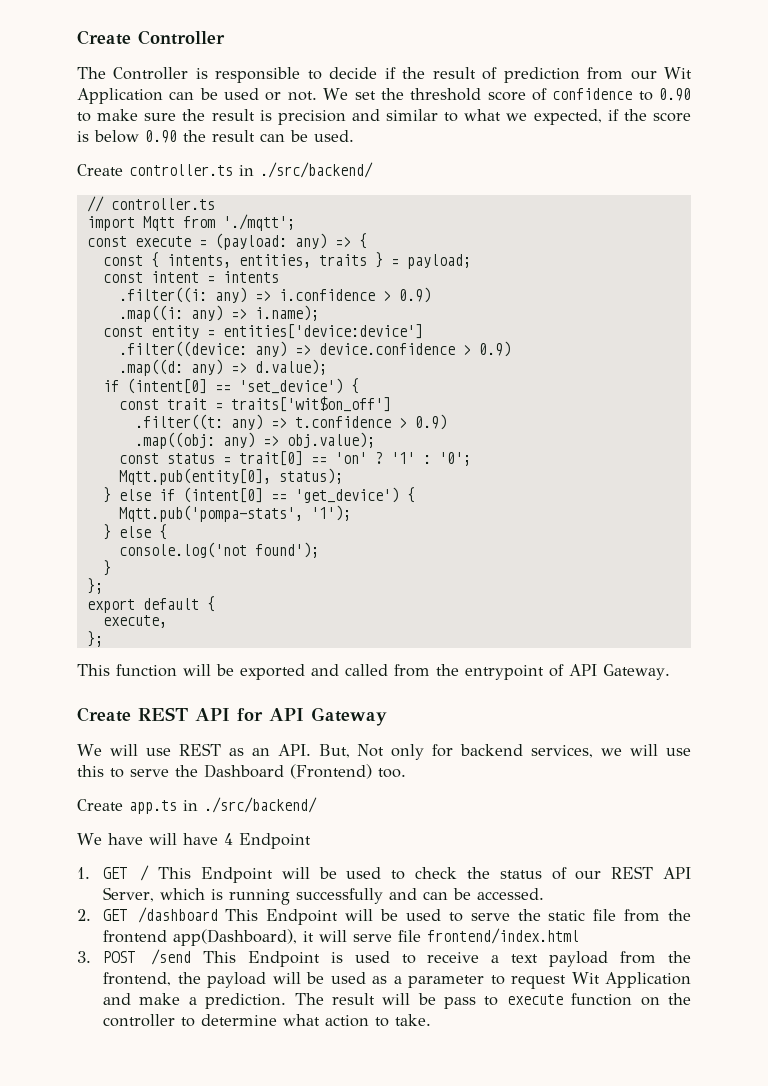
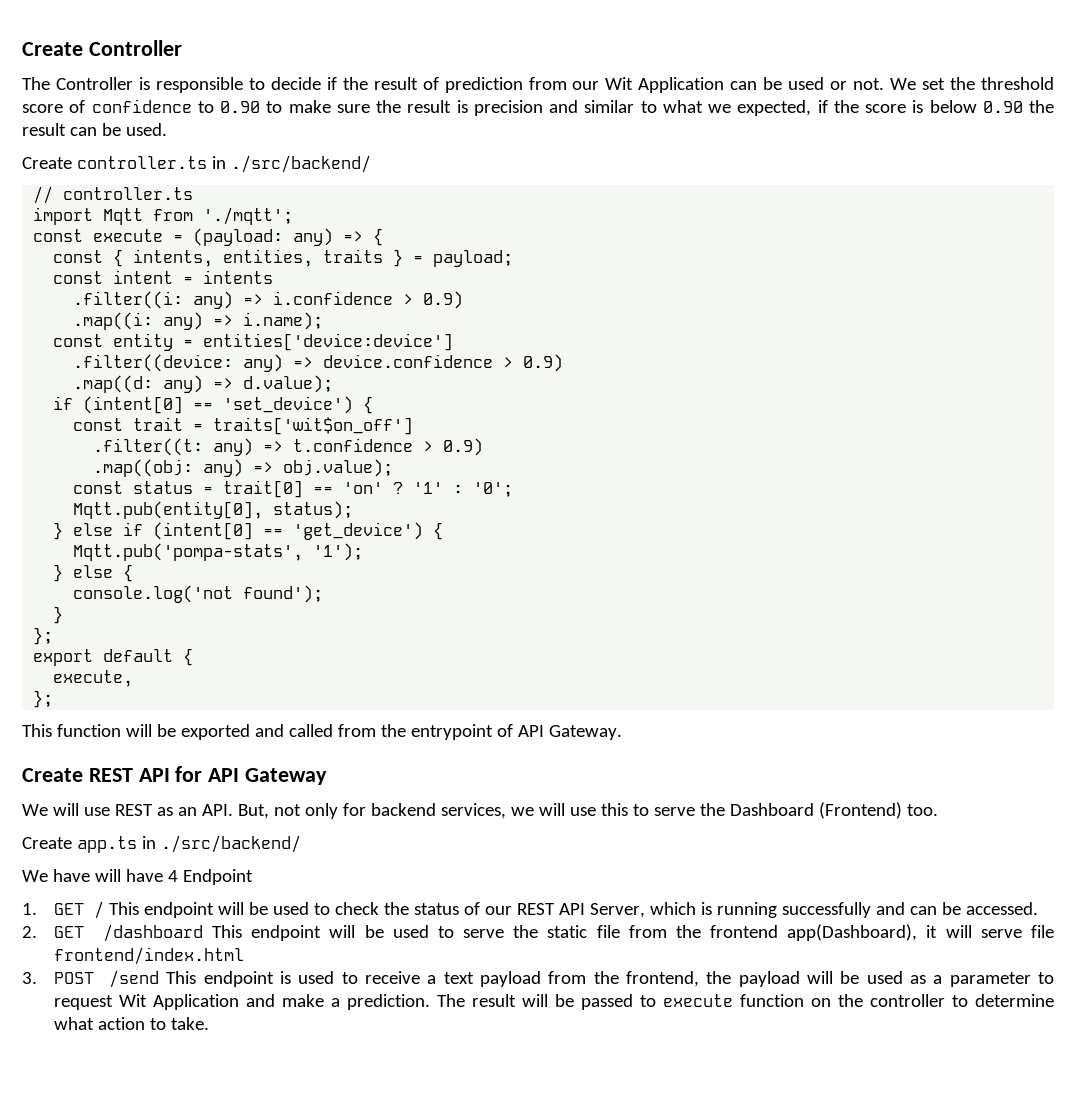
[357,744,385,757] Not -> [273,804,301,816] not
[200,867,273,883] Endpoint -> [144,902,215,918] endpoint
[266,909,339,925] Endpoint -> [251,925,322,941] endpoint
[247,951,320,967] Endpoint -> [203,971,274,987] endpoint
[444,997,477,1009] pass -> [581,994,634,1010] passed

